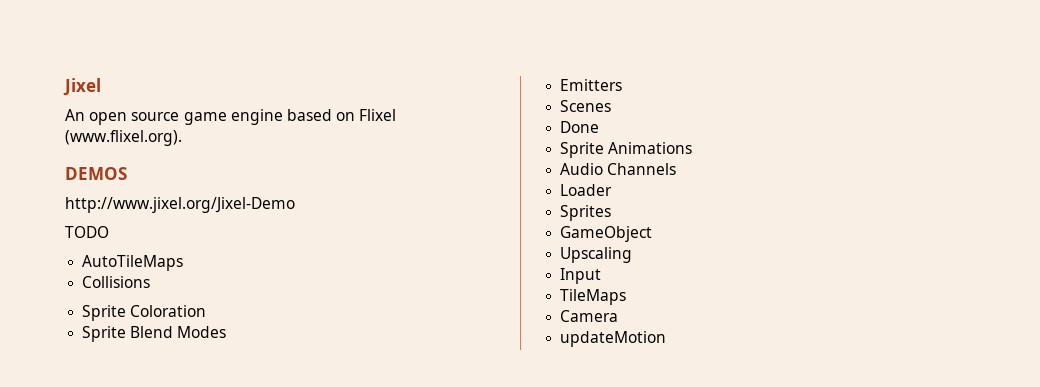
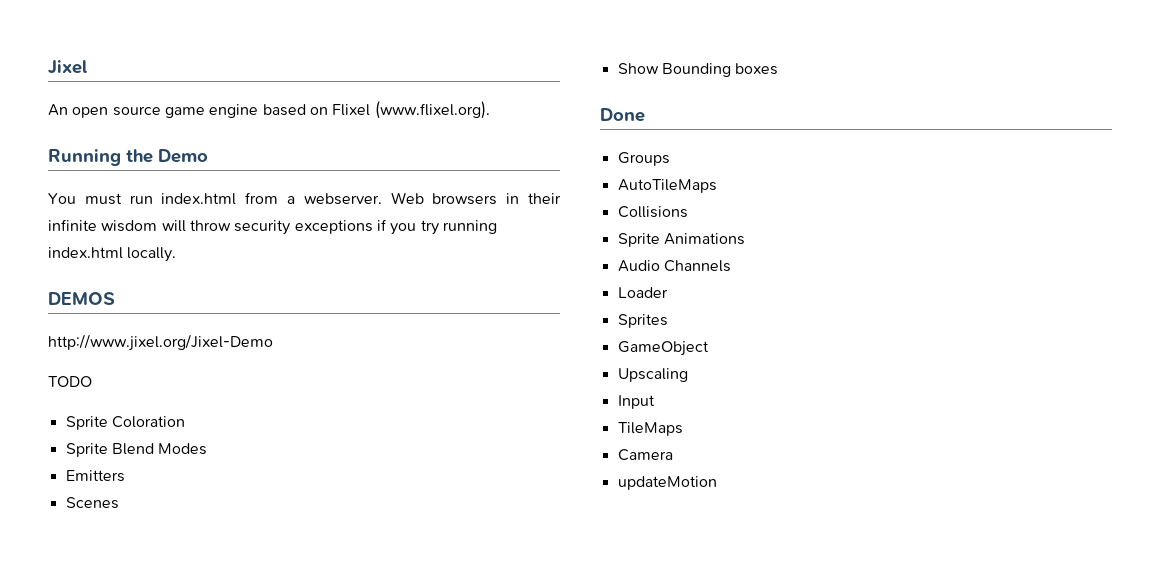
(182, 138) none -> [48,149,208,166] [48,192,561,205] [48,219,497,235] [48,247,177,262] // Running the Demo // You must run index.html from a webserver. Web browsers in their infinite wisdom will throw security exceptions if you try running index.html locally.
[82,255,184,271] [82,276,151,288] // AutoTileMaps // Collisions -> (92, 381) none
[560,121,600,133] Done -> [617,63,779,77] [600,108,645,122] [617,152,670,166] [617,179,717,193] [617,206,688,218] Show Bounding boxes // Done // Groups // AutoTileMaps // Collisions

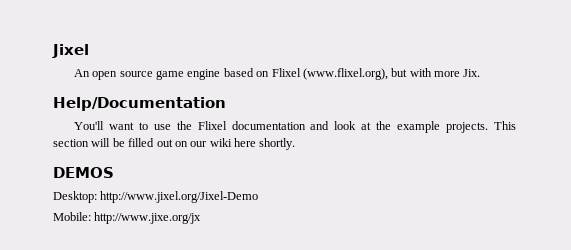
[374,101,490,119] [48,149,208,166] [48,192,561,205] [48,219,497,235] [48,247,177,262] (www.flixel.org). // Running the Demo // You must run index.html from a webserver. Web browsers in their infinite wisdom will throw security exceptions if you try running index.html locally. -> [302,68,481,80] [53,97,226,111] [73,121,516,133] [53,138,296,150] (www.flixel.org), but with more Jix. // Help/Documentation // You'll want to use the Flixel documentation and look at the example projects. This section will be filled out on our wiki here shortly.
(115, 298) none -> [53,191,97,203] Desktop:
[48,376,92,387] [65,416,185,430] [65,443,208,457] [65,470,125,482] [65,497,119,509] [617,63,779,77] [600,108,645,122] [617,152,670,166] [617,179,717,193] [617,206,688,218] [617,233,745,247] [617,260,731,272] [617,287,668,298] [617,314,668,328] [617,341,709,356] [617,368,688,382] [617,395,655,409] [617,422,683,436] [617,449,673,461] [617,476,717,490] TODO // Sprite Coloration // Sprite Blend Modes // Emitters // Scenes // Show Bounding boxes // Done // Groups // AutoTileMaps // Collisions // Sprite Animations // Audio Channels // Loader // Sprites // GameObject // Upscaling // Input // TileMaps // Camera // updateMotion -> [53,212,202,224] Mobile: http://www.jixe.org/jx

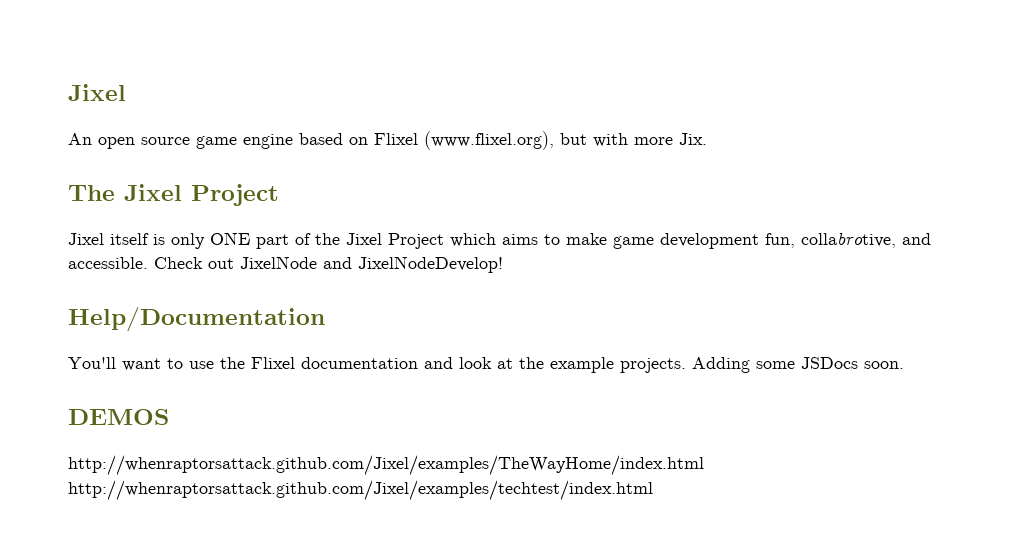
(481, 73) none -> [68,184,279,206] [68,232,931,249] [68,256,503,273] // The Jixel Project // Jixel itself is only ONE part of the Jixel Project which aims to make game development fun, collabrotive, and accessible. Check out JixelNode and JixelNodeDevelop!
[493,121,516,130] [53,138,296,150] [53,167,114,178] [53,191,259,203] [53,212,202,224] This section will be filled out on our wiki here shortly. // DEMOS // Desktop: http://www.jixel.org/Jixel-Demo // Mobile: http://www.jixe.org/jx -> [692,357,904,373] [68,409,169,425] [68,455,704,476] [68,480,653,501] Adding some JSDocs soon. // DEMOS // http://whenraptorsattack.github.com/Jixel/examples/TheWayHome/index.html http://whenraptorsattack.github.com/Jixel/examples/techtest/index.html

